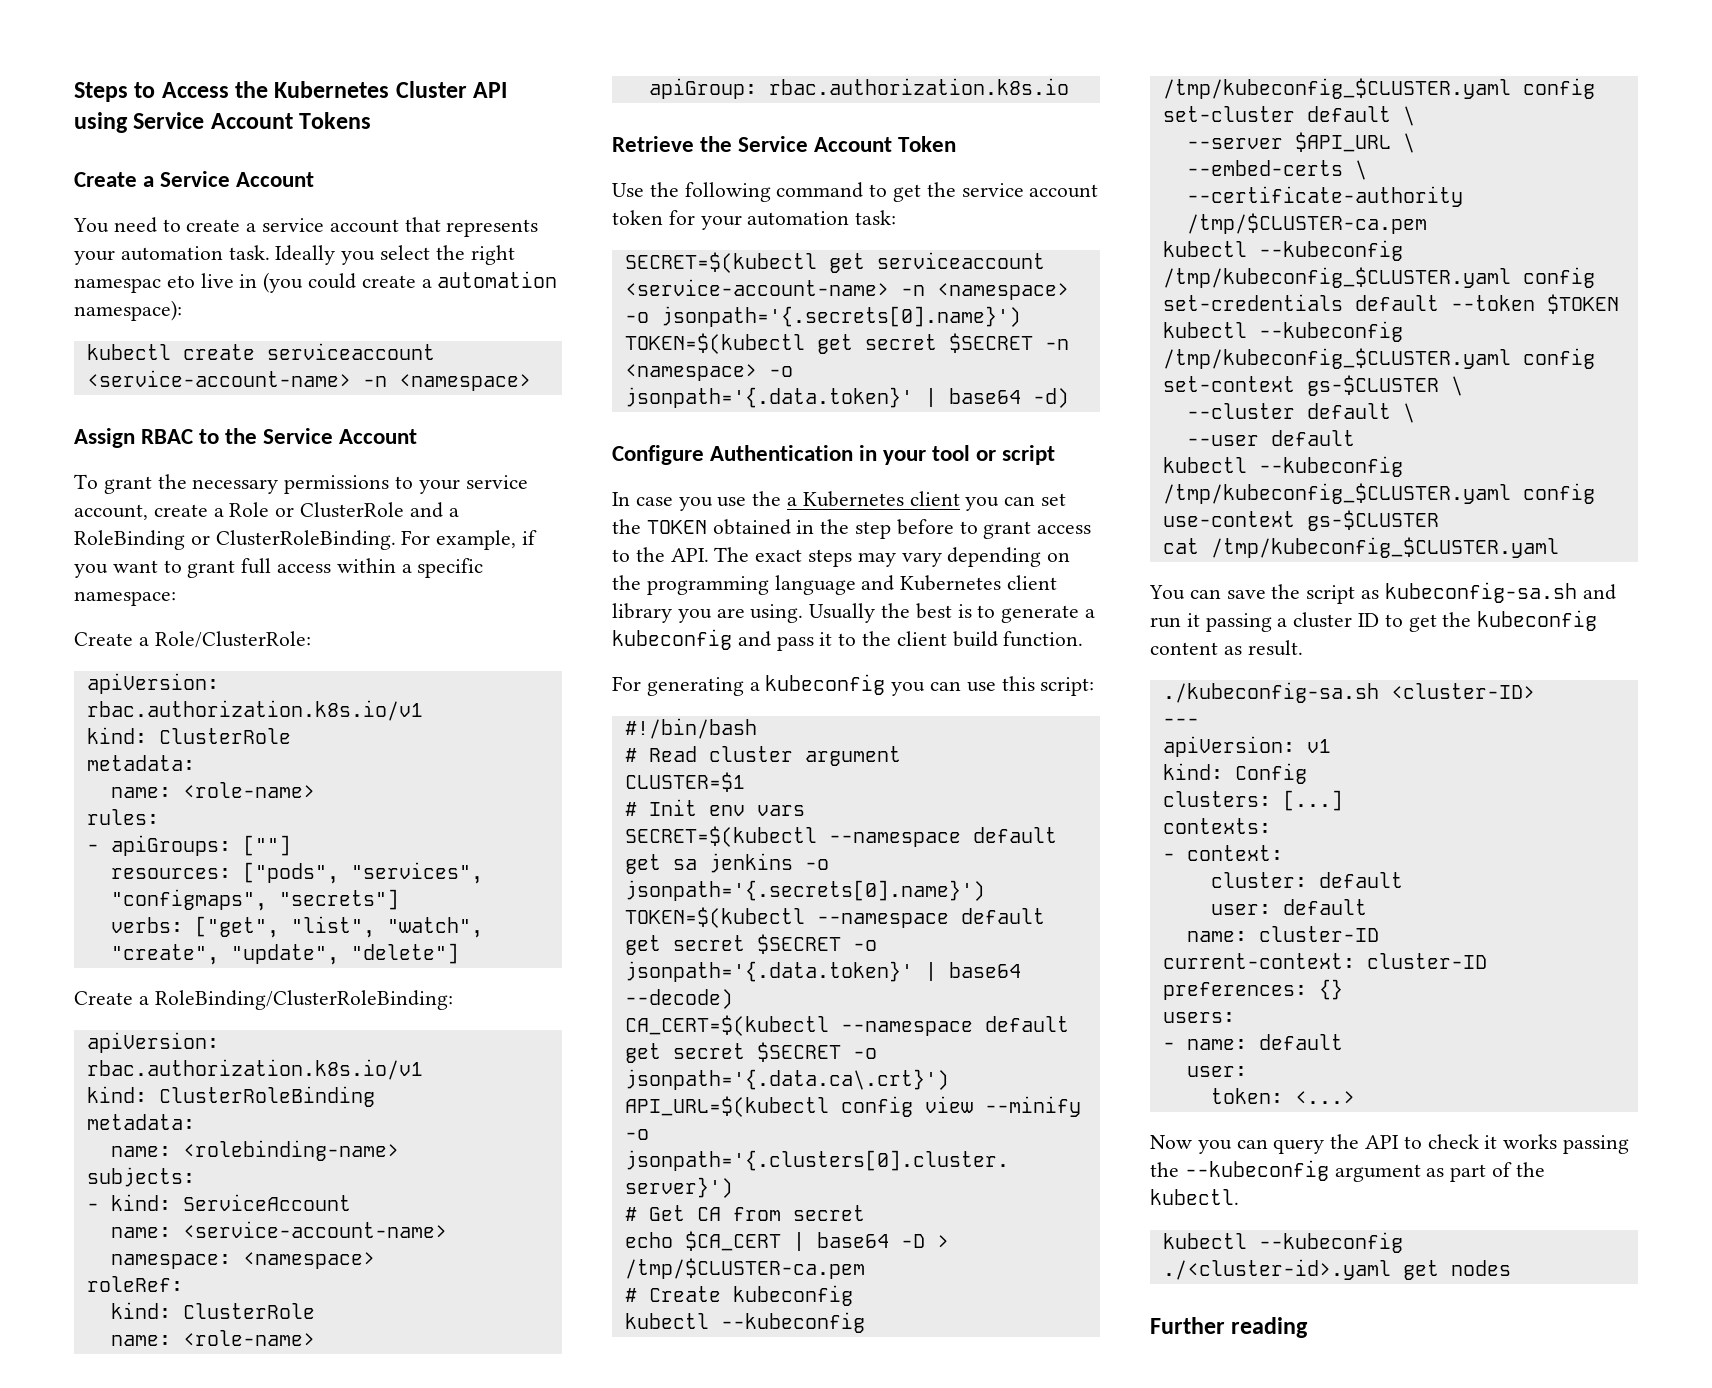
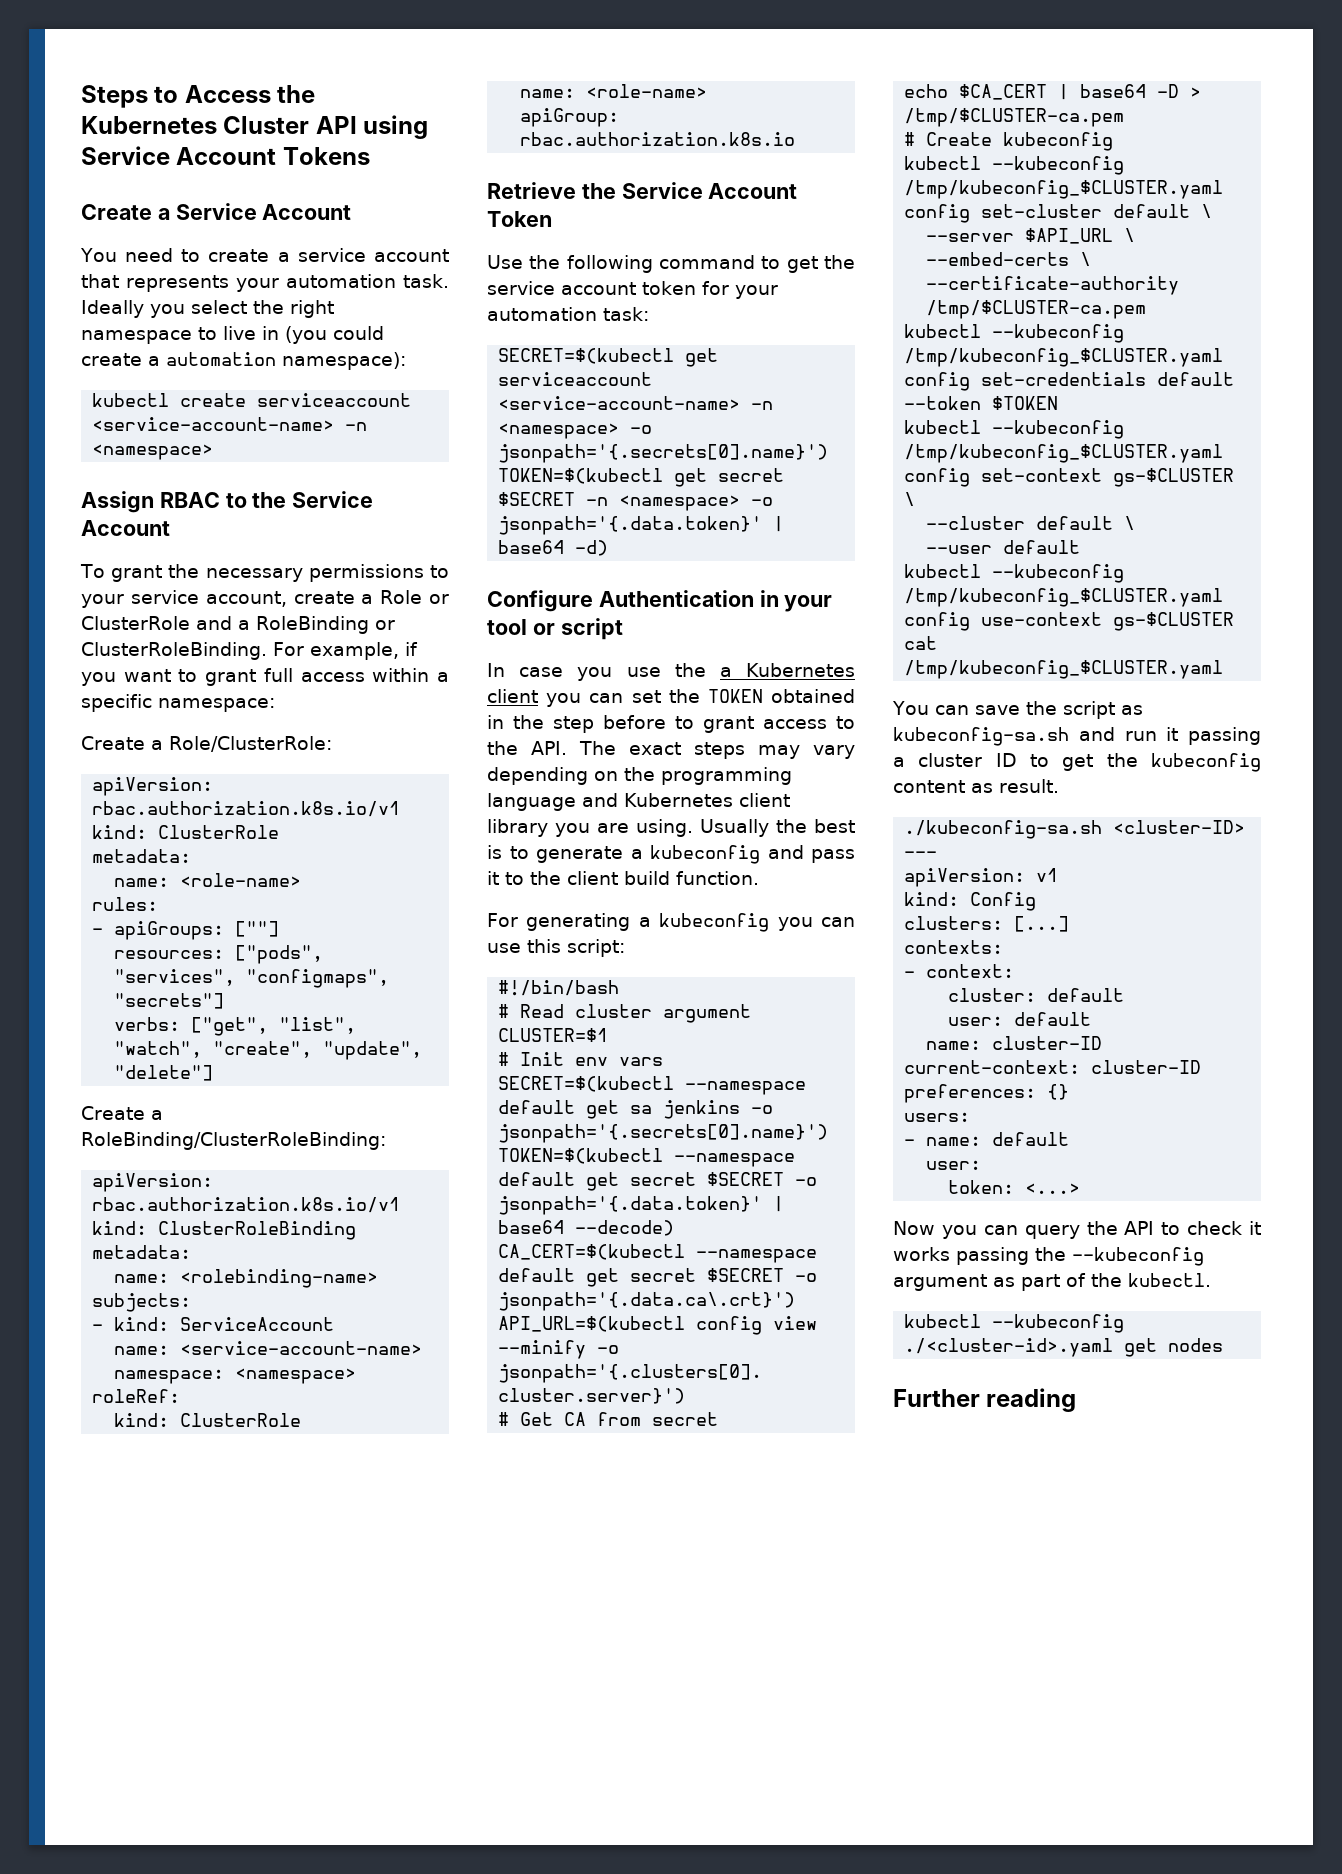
[74,275,195,293] namespac eto -> [81,327,217,344] namespace to

